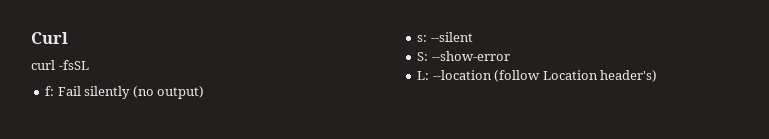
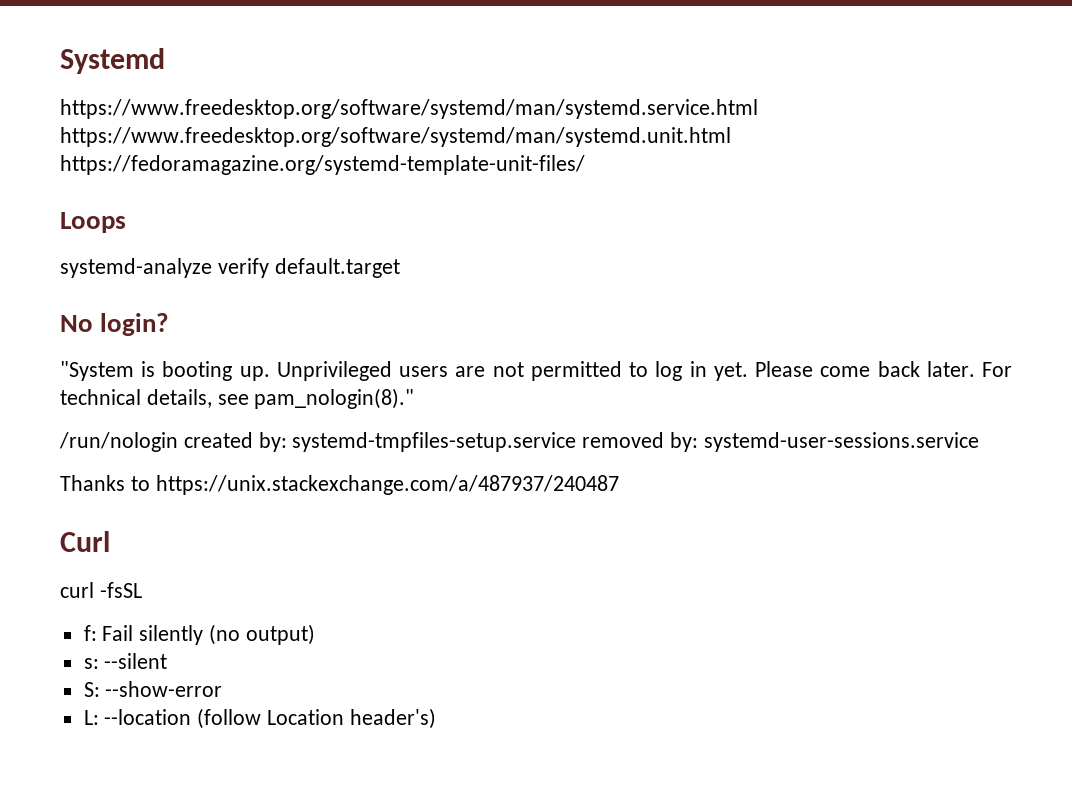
(31, 38) none -> [60,48,165,74] [60,99,758,119] [60,127,731,147] [60,155,585,175] [60,212,126,233] [60,258,400,278] [60,313,170,336] [60,361,1013,381] [60,388,415,409] [59,432,979,452] [60,475,619,495] Systemd // https://www.freedesktop.org/software/systemd/man/systemd.service.html https://www.freedesktop.org/software/systemd/man/systemd.unit.html https://fedoramagazine.org/systemd-template-unit-files/ // Loops // systemd-analyze verify default.target // No login? // "System is booting up. Unprivileged users are not permitted to log in yet. Please come back later. For technical details, see pam_nologin(8)." // /run/nologin created by: systemd-tmpfiles-setup.service removed by: systemd-user-sessions.service // Thanks to https://unix.stackexchange.com/a/487937/240487 //

